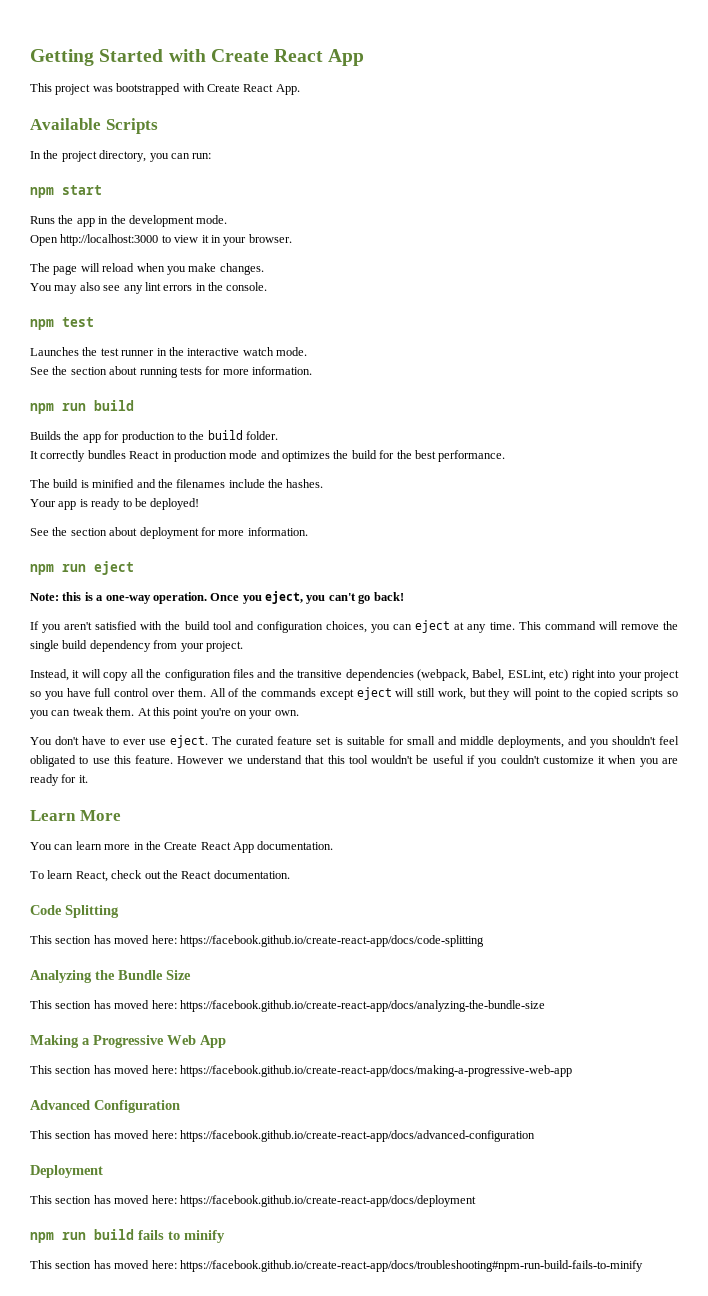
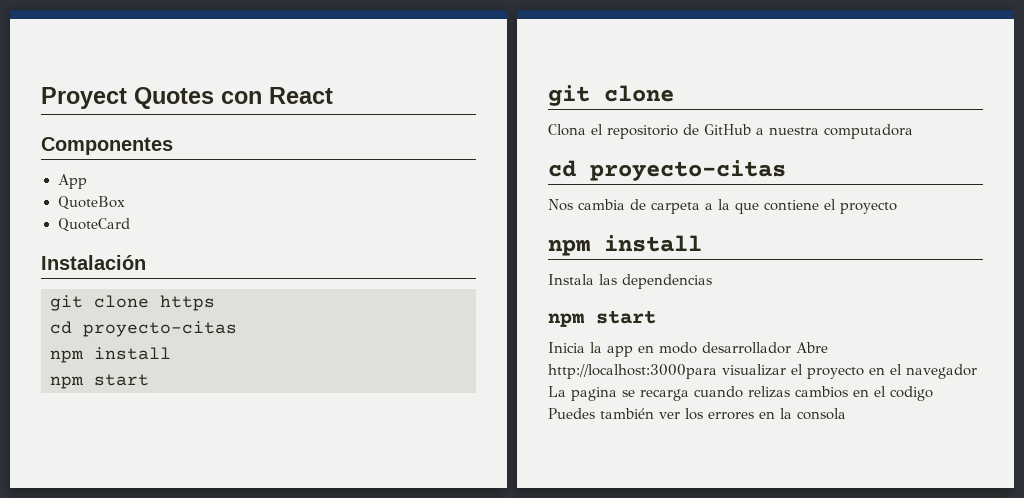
[30,49,365,66] [30,83,300,95] [30,118,158,134] [30,150,212,162] [30,185,102,198] [30,215,228,227] [30,234,292,246] [30,263,264,275] [30,282,268,294] [30,317,94,330] [30,347,307,356] [30,366,312,378] [30,400,134,414] [30,430,278,443] [30,450,506,462] [30,479,324,488] [30,498,200,510] [30,527,308,539] [30,561,134,575] [30,591,404,604] [30,620,678,633] [30,640,243,652] [30,669,680,681] [30,687,678,700] [30,707,299,719] [30,735,679,748] [30,755,679,767] [30,774,88,786] [30,810,121,821] [30,841,334,853] [30,870,290,882] [30,905,119,918] [30,935,484,947] [30,970,191,983] [30,1000,545,1012] [30,1035,226,1048] [30,1065,572,1077] [30,1100,180,1113] [30,1130,535,1142] [30,1165,103,1178] [30,1195,476,1207] [30,1229,225,1243] [30,1260,643,1272] Getting Started with Create React App // This project was bootstrapped with Create React App. // Available Scripts // In the project directory, you can run: // npm start // Runs the app in the development mode. // Open http://localhost:3000 to view it in your browser. // The page will reload when you make changes. // You may also see any lint errors in the console. // npm test // Launches the test runner in the interactive watch mode. // See the section about running tests for more information. // npm run build // Builds the app for production to the build folder. // It correctly bundles React in production mode and optimizes the build for the best performance. // The build is minified and the filenames include the hashes. // Your app is ready to be deployed! // See the section about deployment for more information. // npm run eject // Note: this is a one-way operation. Once you eject, you can't go back! // If you aren't satisfied with the build tool and configuration choices, you can eject at any time. This command will remove the single build dependency from your project. // Instead, it will copy all the configuration files and the transitive dependencies (webpack, Babel, ESLint, etc) right into your project so you have full control over them. All of the commands except eject will still work, but they will point to the copied scripts so you can tweak them. At this point you're on your own. // You don't have to ever use eject. The curated feature set is suitable for small and middle deployments, and you shouldn't feel obligated to use this feature. However we understand that this tool wouldn't be useful if you couldn't customize it when you are ready for it. // Learn More // You can learn more in the Create React App documentation. // To learn React, check out the React documentation. // Code Splitting // This section has moved here: https://facebook.github.io/create-react-app/docs/code-splitting // Analyzing the Bundle Size // This section has moved here: https://facebook.github.io/create-react-app/docs/analyzing-the-bundle-size // Making a Progressive Web App // This section has moved here: https://facebook.github.io/create-react-app/docs/making-a-progressive-web-app // Advanced Configuration // This section has moved here: https://facebook.github.io/create-react-app/docs/advanced-configuration // Deployment // This section has moved here: https://facebook.github.io/create-react-app/docs/deployment // npm run build fails to minify // This section has moved here: https://facebook.github.io/create-react-app/docs/troubleshooting#npm-run-build-fails-to-minify -> [41,87,333,109] [41,137,173,155] [57,174,87,189] [57,196,125,210] [57,218,130,232] [41,255,146,270] [50,295,215,311] [50,321,237,337] [50,347,171,363] [50,374,149,389] [548,85,674,106] [548,124,913,139] [548,160,786,181] [548,199,897,214] [548,235,702,256] [548,274,712,289] [548,310,656,327] [548,342,828,357] [548,364,977,379] [548,386,933,401] [548,408,846,420] Proyect Quotes con React // Componentes // App // QuoteBox // QuoteCard // Instalación // git clone https // cd proyecto-citas // npm install // npm start // git clone // Clona el repositorio de GitHub a nuestra computadora // cd proyecto-citas // Nos cambia de carpeta a la que contiene el proyecto // npm install // Instala las dependencias // npm start // Inicia la app en modo desarrollador Abre http://localhost:3000para visualizar el proyecto en el navegador La pagina se recarga cuando relizas cambios en el codigo Puedes también ver los errores en la consola

